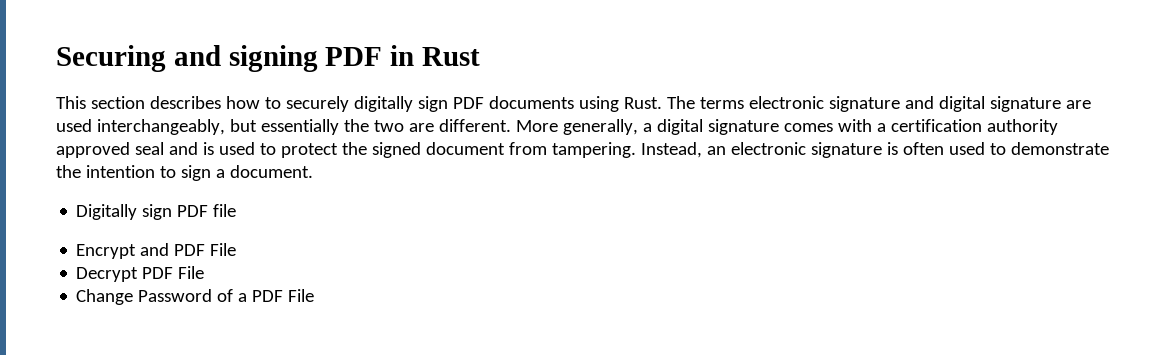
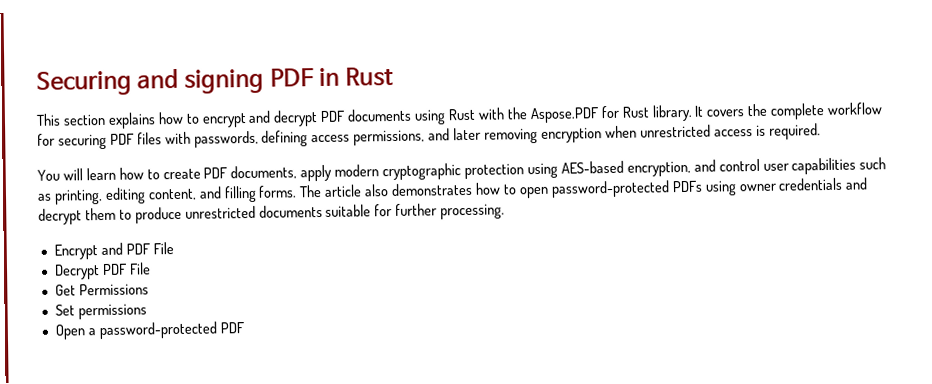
[149,96,1091,112] [56,119,1058,135] [56,142,1109,158] [56,165,313,181] [76,204,237,220] describes how to securely digitally sign PDF documents using Rust. The terms electronic signature and digital signature are used interchangeably, but essentially the two are different. More generally, a digital signature comes with a certification authority approved seal and is used to protect the signed document from tampering. Instead, an electronic signature is often used to demonstrate the intention to sign a document. // Digitally sign PDF file -> [107,102,883,129] [37,123,821,150] [37,157,887,182] [37,177,869,205] [38,203,506,225] explains how to encrypt and decrypt PDF documents using Rust with the Aspose.PDF for Rust library. It covers the complete workflow for securing PDF files with passwords, defining access permissions, and later removing encryption when unrestricted access is required. // You will learn how to create PDF documents, apply modern cryptographic protection using AES-based encryption, and control user capabilities such as printing, editing content, and filling forms. The article also demonstrates how to open password-protected PDFs using owner credentials and decrypt them to produce unrestricted documents suitable for further processing.
[76,289,315,305] Change Password of a PDF File -> [54,283,149,296] [54,303,147,320] [54,321,245,340] Get Permissions // Set permissions // Open a password-protected PDF

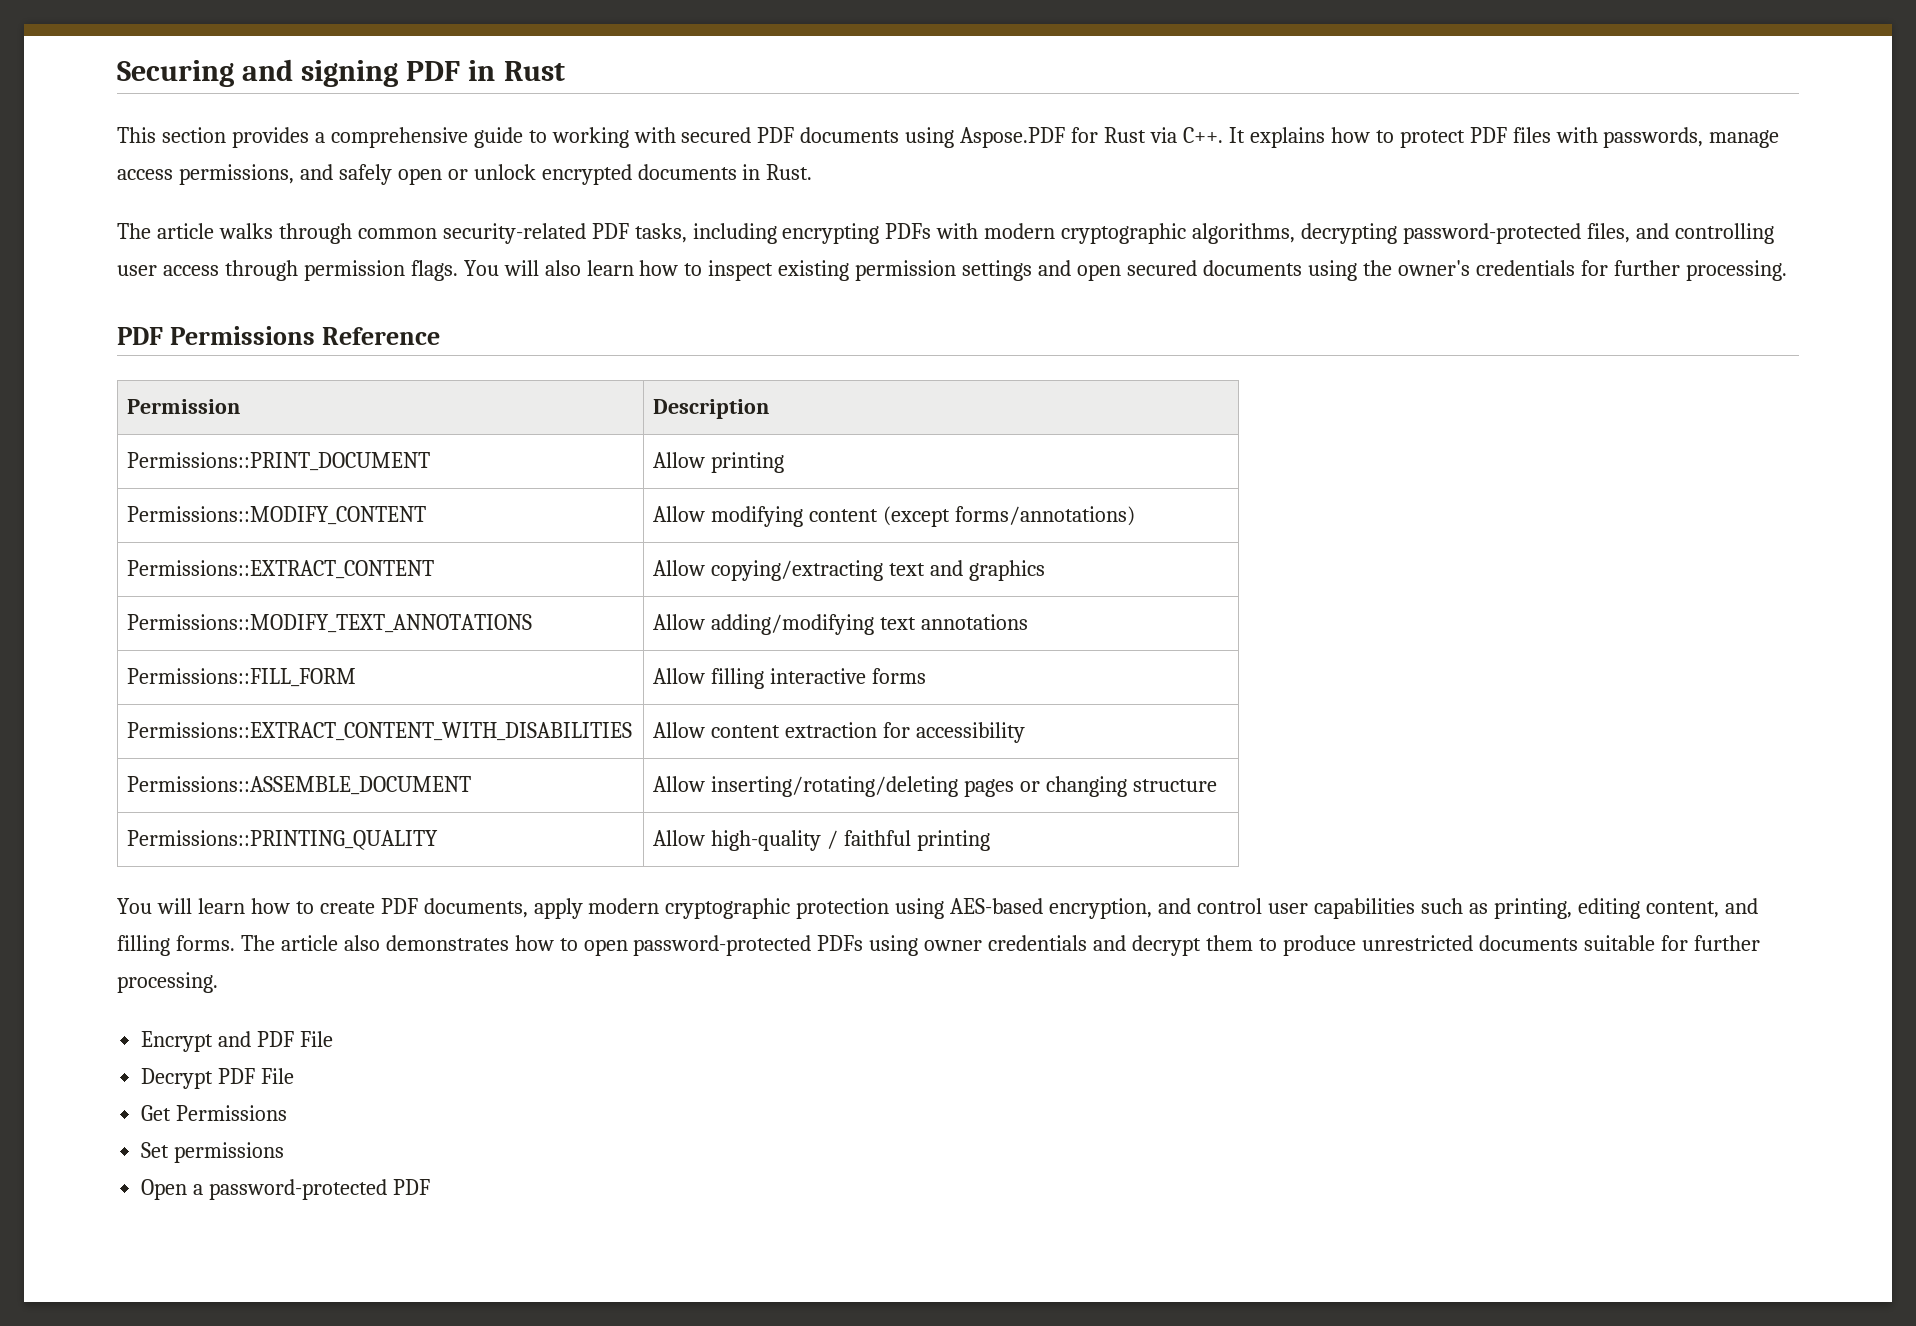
[107,102,883,129] [37,133,107,150] explains how to encrypt and decrypt PDF documents using Rust with the Aspose.PDF for Rust library. It covers the complete workflow for securing -> [231,127,1465,148] provides a comprehensive guide to working with secured PDF documents using Aspose.PDF for Rust via C++. It explains how to protect
[261,130,309,147] defining -> [1709,130,1780,148] manage
[453,123,821,144] later removing encryption when unrestricted access is required. -> [338,164,813,185] [117,223,1774,244] [117,260,1787,281] [117,326,440,345] [127,399,241,414] [653,399,770,419] [127,452,431,471] [653,452,785,473] [127,506,427,525] [653,506,1136,527] [127,560,435,579] [653,560,1046,581] [127,614,533,633] [653,614,1029,635] [127,668,357,687] [653,668,927,689] [127,722,633,741] [653,722,1026,743] [127,776,472,795] [653,776,1218,797] [127,830,439,850] [653,830,991,851] safely open or unlock encrypted documents in Rust. // The article walks through common security-related PDF tasks, including encrypting PDFs with modern cryptographic algorithms, decrypting password-protected files, and controlling user access through permission flags. You will also learn how to inspect existing permission settings and open secured documents using the owner's credentials for further processing. // PDF Permissions Reference // Permission | Description // Permissions::PRINT_DOCUMENT | Allow printing // Permissions::MODIFY_CONTENT | Allow modifying content (except forms/annotations) // Permissions::EXTRACT_CONTENT | Allow copying/extracting text and graphics // Permissions::MODIFY_TEXT_ANNOTATIONS | Allow adding/modifying text annotations // Permissions::FILL_FORM | Allow filling interactive forms // Permissions::EXTRACT_CONTENT_WITH_DISABILITIES | Allow content extraction for accessibility // Permissions::ASSEMBLE_DOCUMENT | Allow inserting/rotating/deleting pages or changing structure // Permissions::PRINTING_QUALITY | Allow high-quality / faithful printing

